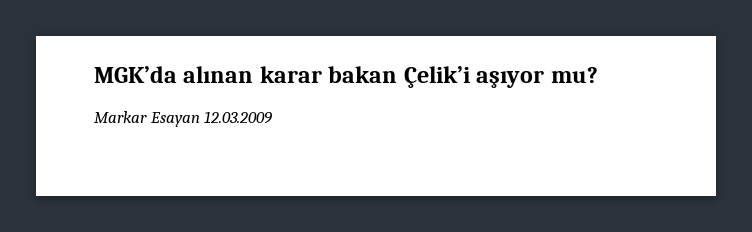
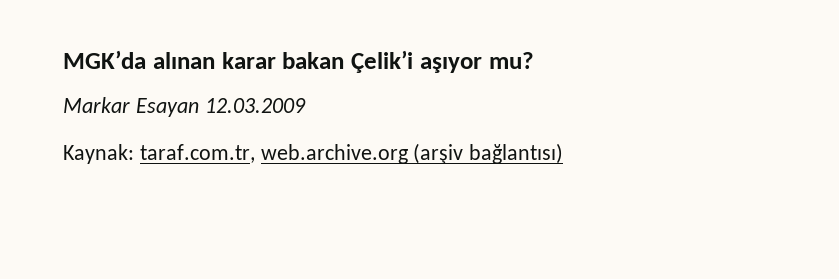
(273, 117) none -> [63,143,564,164] // Kaynak: taraf.com.tr, web.archive.org (arşiv bağlantısı)

